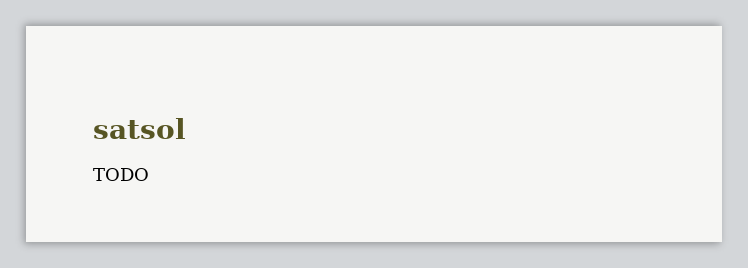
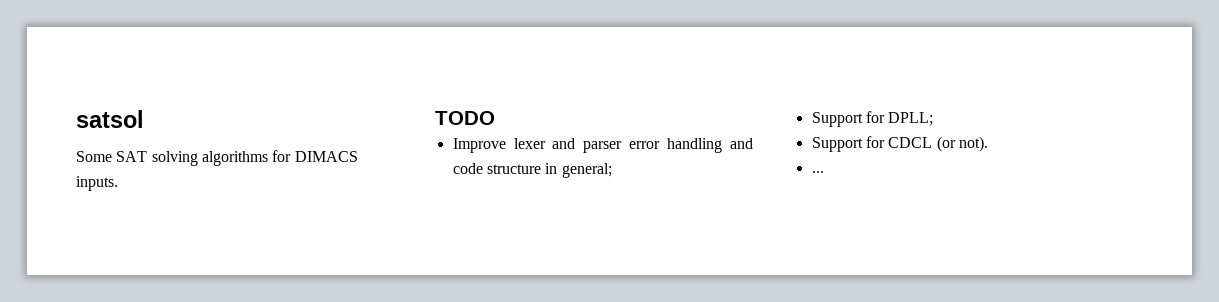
[93,168,149,181] TODO -> [76,150,358,166] [76,176,118,191] [435,111,495,125] [452,138,753,153] [452,163,612,178] [811,111,934,127] [811,136,988,152] [811,171,824,173] Some SAT solving algorithms for DIMACS inputs. // TODO // Improve lexer and parser error handling and code structure in general; // Support for DPLL; // Support for CDCL (or not). // ...

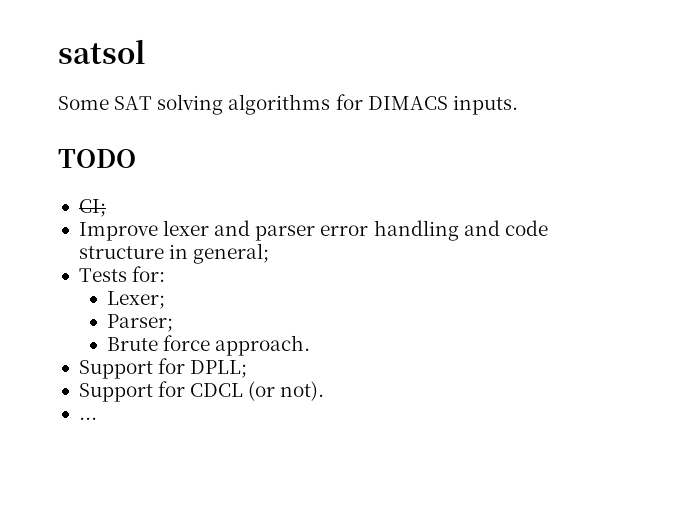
(495, 118) none -> [78,199,106,217] // CI;
(612, 170) none -> [78,266,166,282] [106,291,165,309] [106,314,173,332] [106,335,310,356] // Tests for: // Lexer; // Parser; // Brute force approach.

